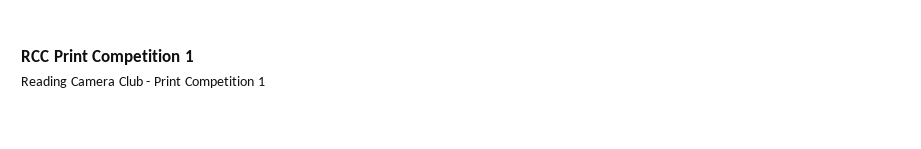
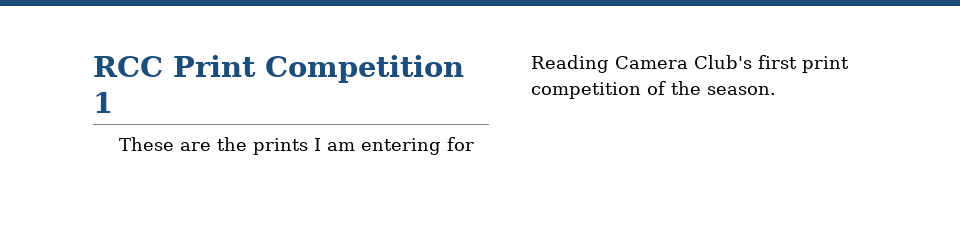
[21,76,265,88] Reading Camera Club - Print Competition 1 -> [119,137,475,155] [531,55,849,73] [531,81,776,99] These are the prints I am entering for Reading Camera Club's first print competition of the season.

